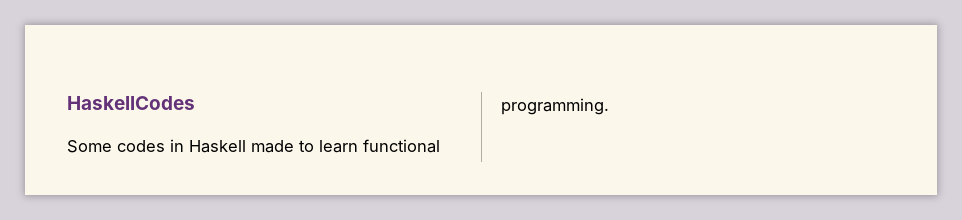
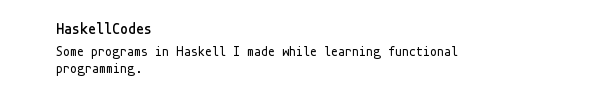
[117,140,165,152] codes -> [91,49,148,59] programs
[251,140,358,153] made to learn -> [233,46,381,59] I made while learning

